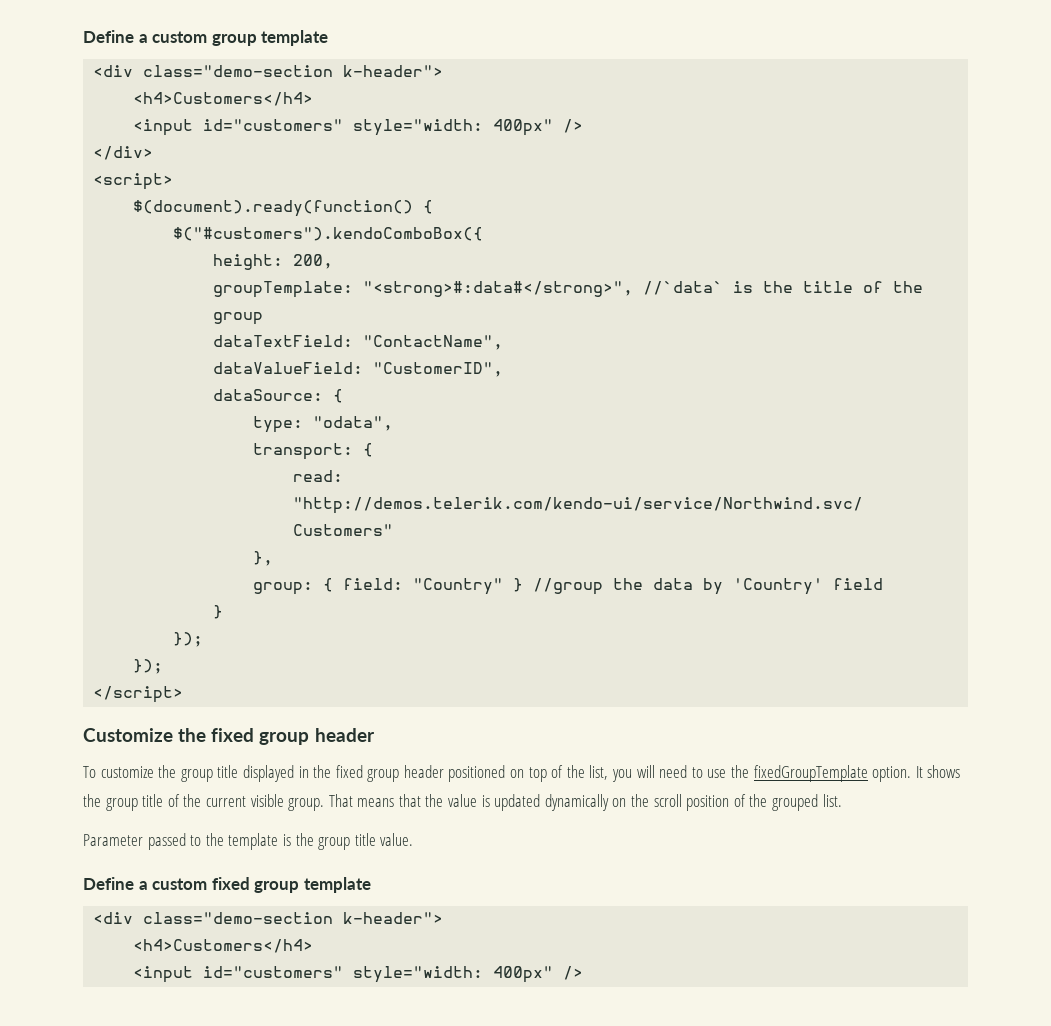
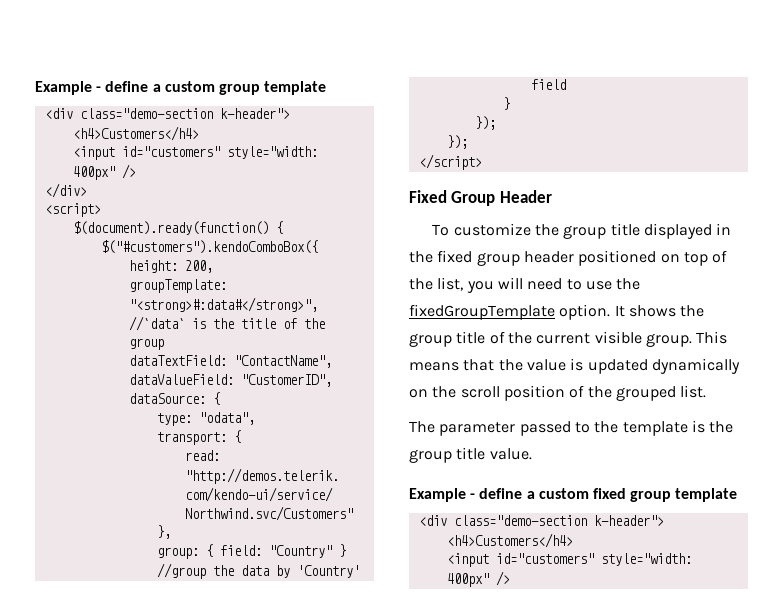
[83,30,134,43] Define -> [35,81,149,95] Example - define
[83,728,375,745] Customize the fixed group header -> [409,190,552,206] Fixed Group Header
[328,794,353,807] That -> [696,331,728,344] This
[83,834,143,846] Parameter -> [409,421,516,436] The parameter
[83,877,134,890] Define -> [409,488,523,502] Example - define

